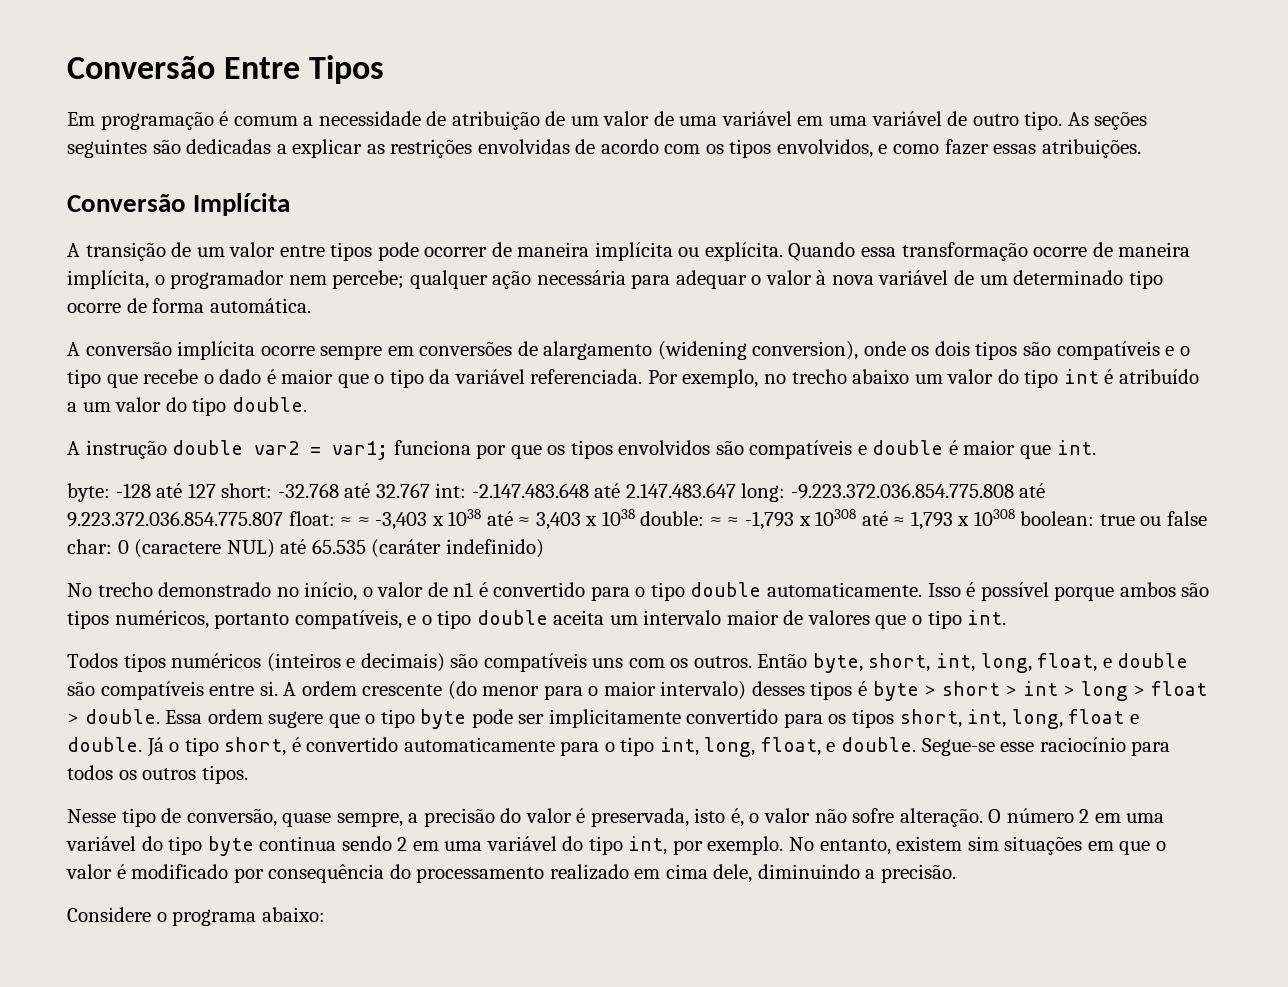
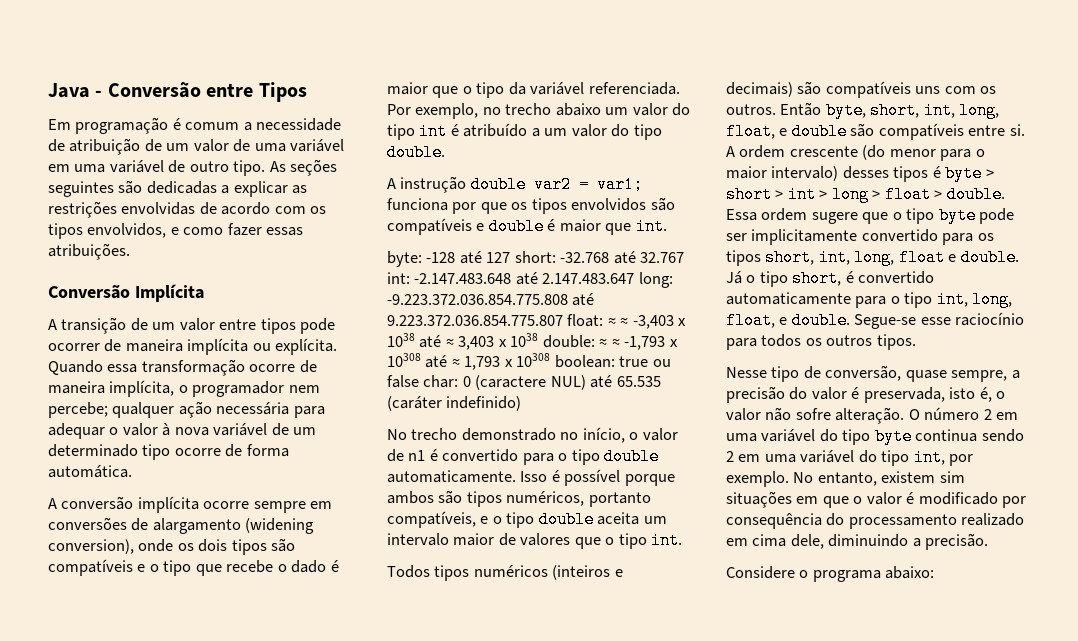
[67,56,301,79] Conversão Entre -> [48,82,254,98] Java - Conversão entre

